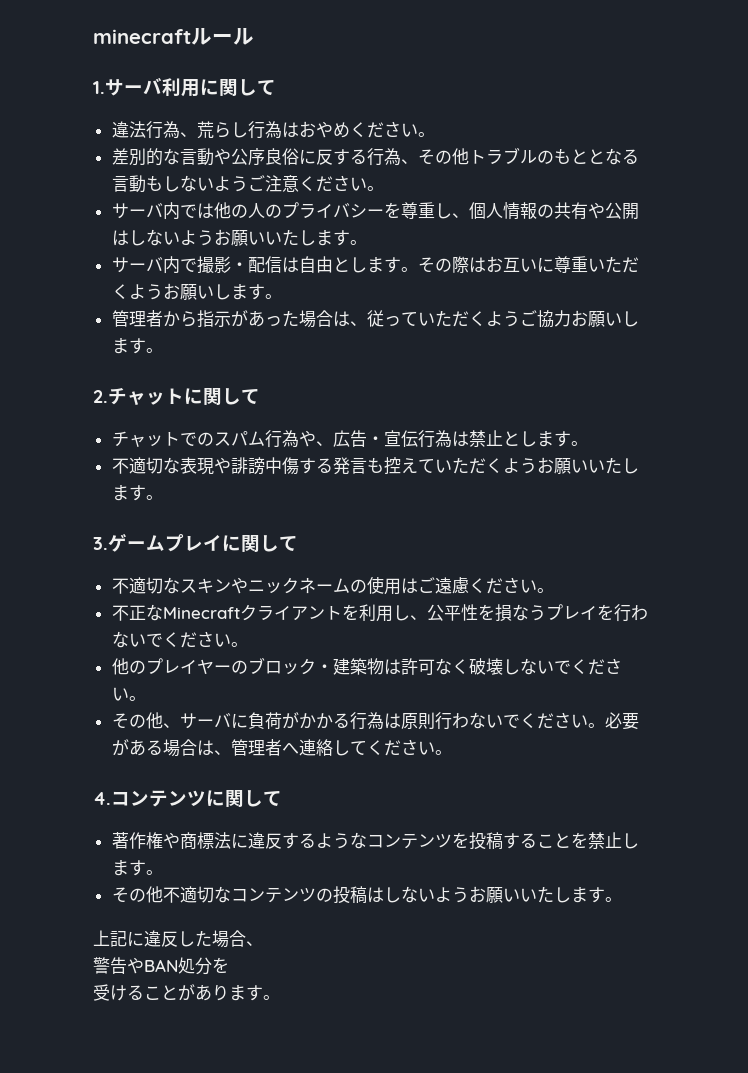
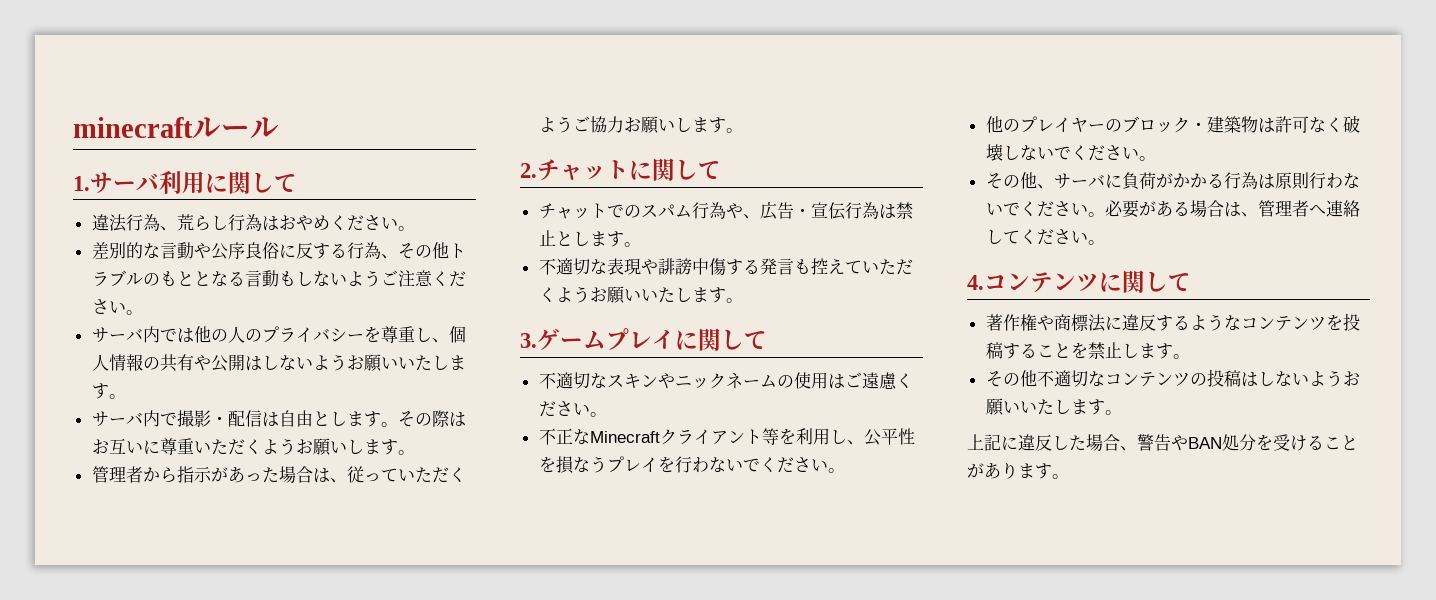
(342, 613) none -> [761,428,779,445] 等
(263, 943) // -> (1137, 448) none
(229, 965) // -> (1273, 442) none

